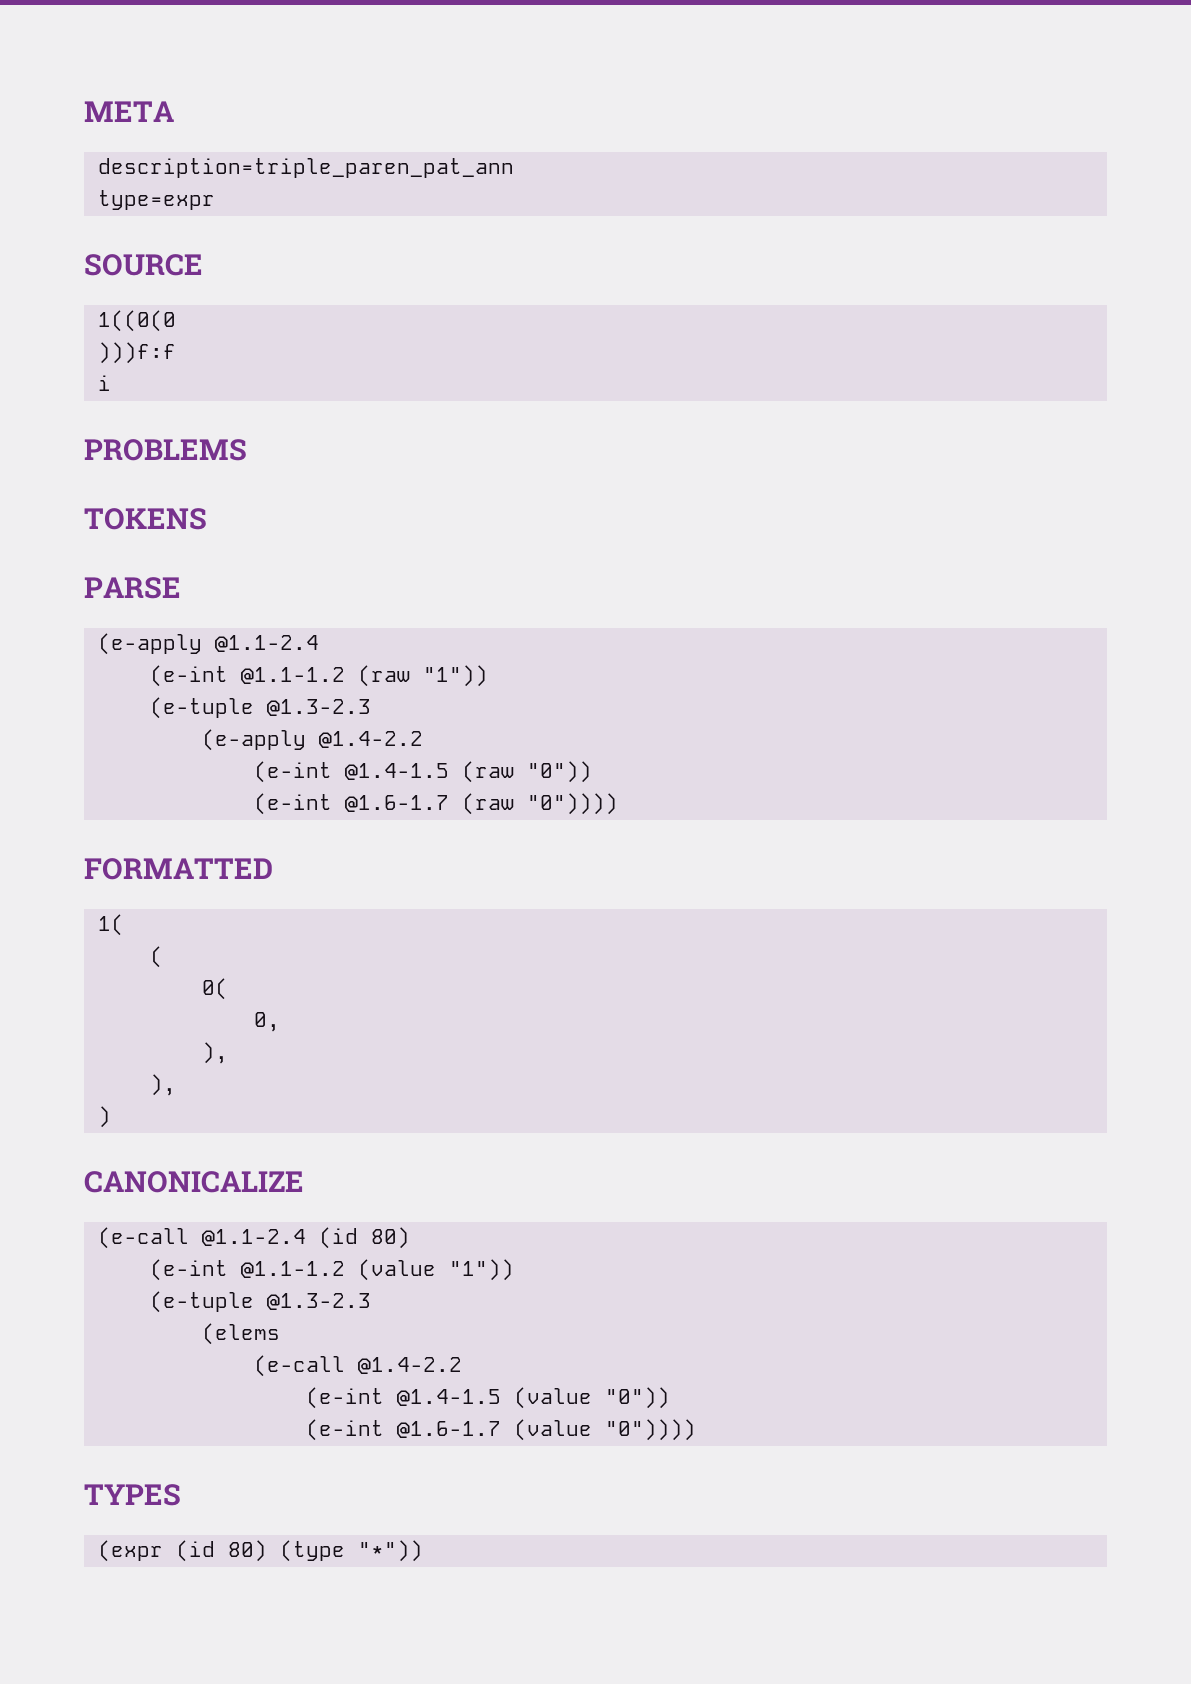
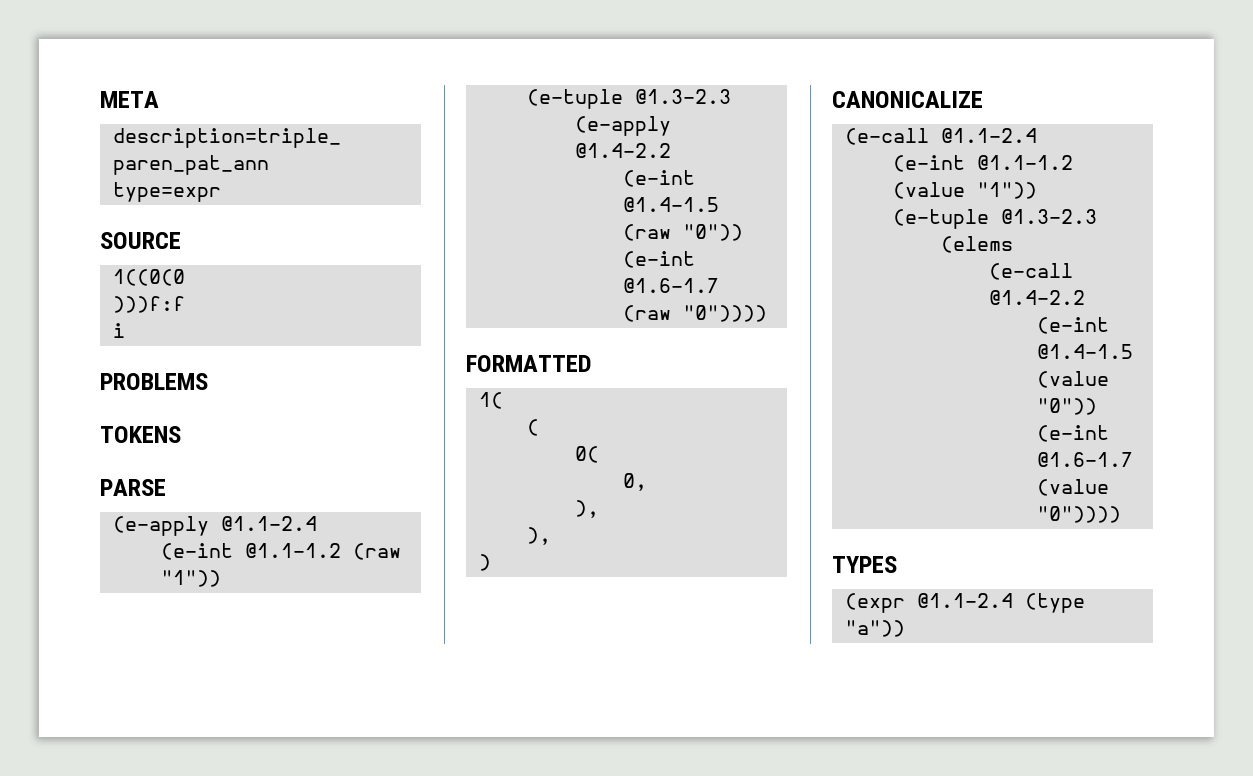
[318,1227,410,1249] (id 80) -> (1037, 135) none
[175,1540,423,1562] (id 80) (type "*")) -> [916,593,1085,613] [844,620,905,637] @1.1-2.4 (type "a"))

